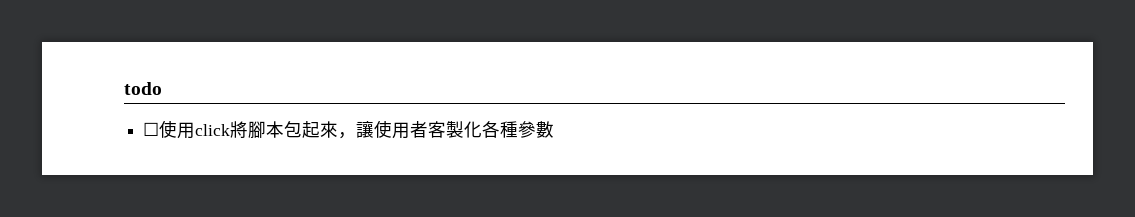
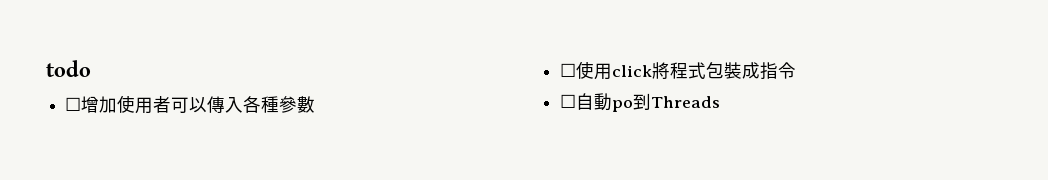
[159,120,555,139] 使用click將腳本包起來，讓使用者客製化各種參數 -> [81,95,316,114] [560,61,797,80] [560,93,721,112] 增加使用者可以傳入各種參數 // ☐使用click將程式包裝成指令 // ☐自動po到Threads

